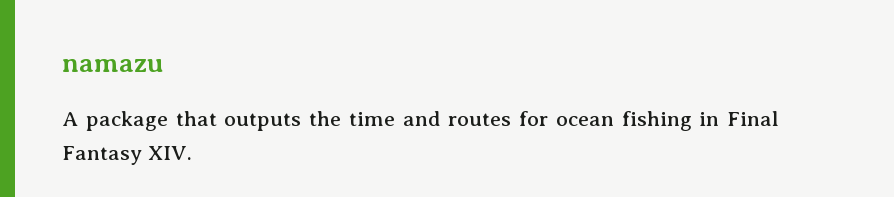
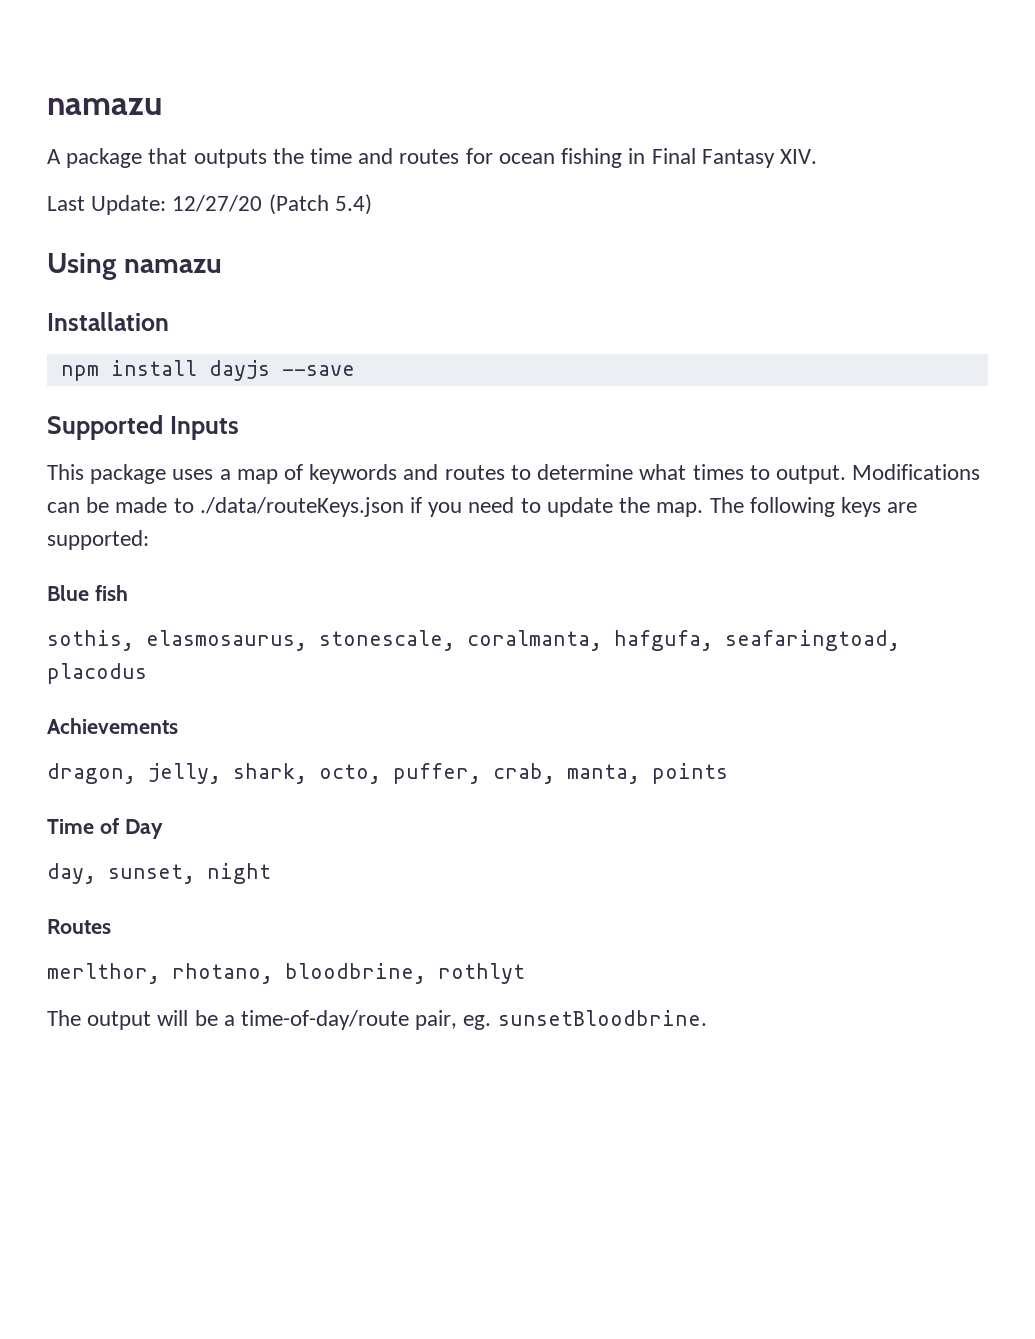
(192, 153) none -> [47,194,372,215] [47,253,222,280] [47,312,169,331] [60,360,355,381] [47,415,239,440] [47,464,981,484] [47,497,918,517] [47,530,149,550] [47,585,128,601] [47,630,900,651] [47,663,147,684] [47,718,178,734] [47,763,728,784] [47,818,163,839] [47,863,271,884] [47,919,111,934] [47,963,525,984] [47,1010,707,1030] // Last Update: 12/27/20 (Patch 5.4) // Using namazu // Installation // npm install dayjs --save // Supported Inputs // This package uses a map of keywords and routes to determine what times to output. Modifications can be made to ./data/routeKeys.json if you need to update the map. The following keys are supported: // Blue fish // sothis, elasmosaurus, stonescale, coralmanta, hafgufa, seafaringtoad, placodus // Achievements // dragon, jelly, shark, octo, puffer, crab, manta, points // Time of Day // day, sunset, night // Routes // merlthor, rhotano, bloodbrine, rothlyt // The output will be a time-of-day/route pair, eg. sunsetBloodbrine.

